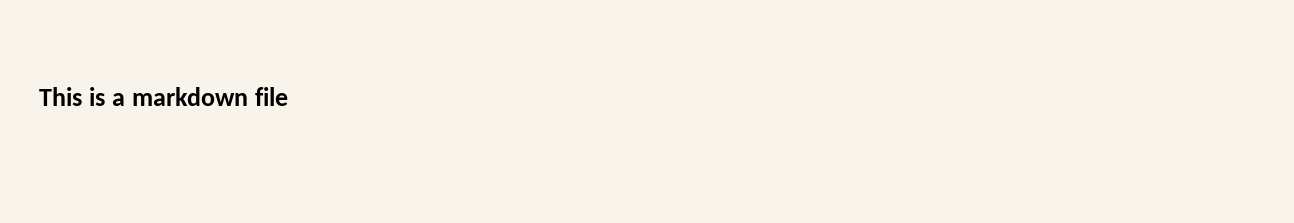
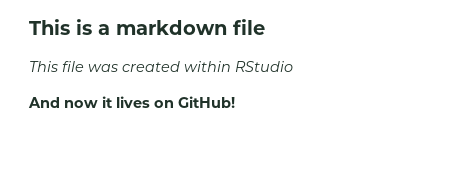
(288, 96) none -> [29,61,293,72] [28,96,235,108] // This file was created within RStudio // And now it lives on GitHub!

